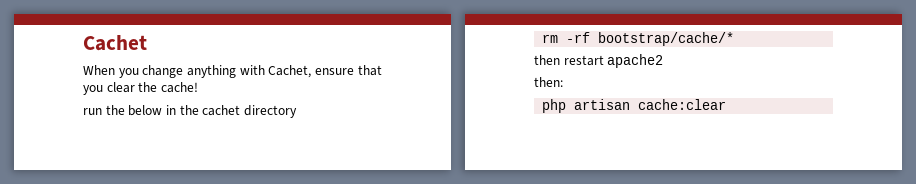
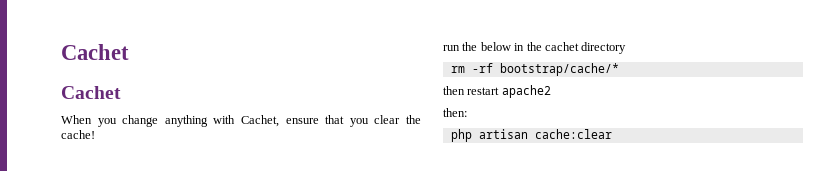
[83,35,147,51] Cachet -> [61,44,129,60] [61,86,121,99] Cachet // Cachet

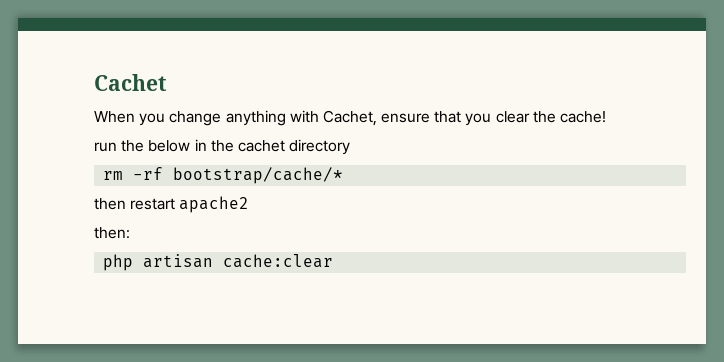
[61,44,129,60] [61,86,121,99] Cachet // Cachet -> [94,74,167,91] Cachet

